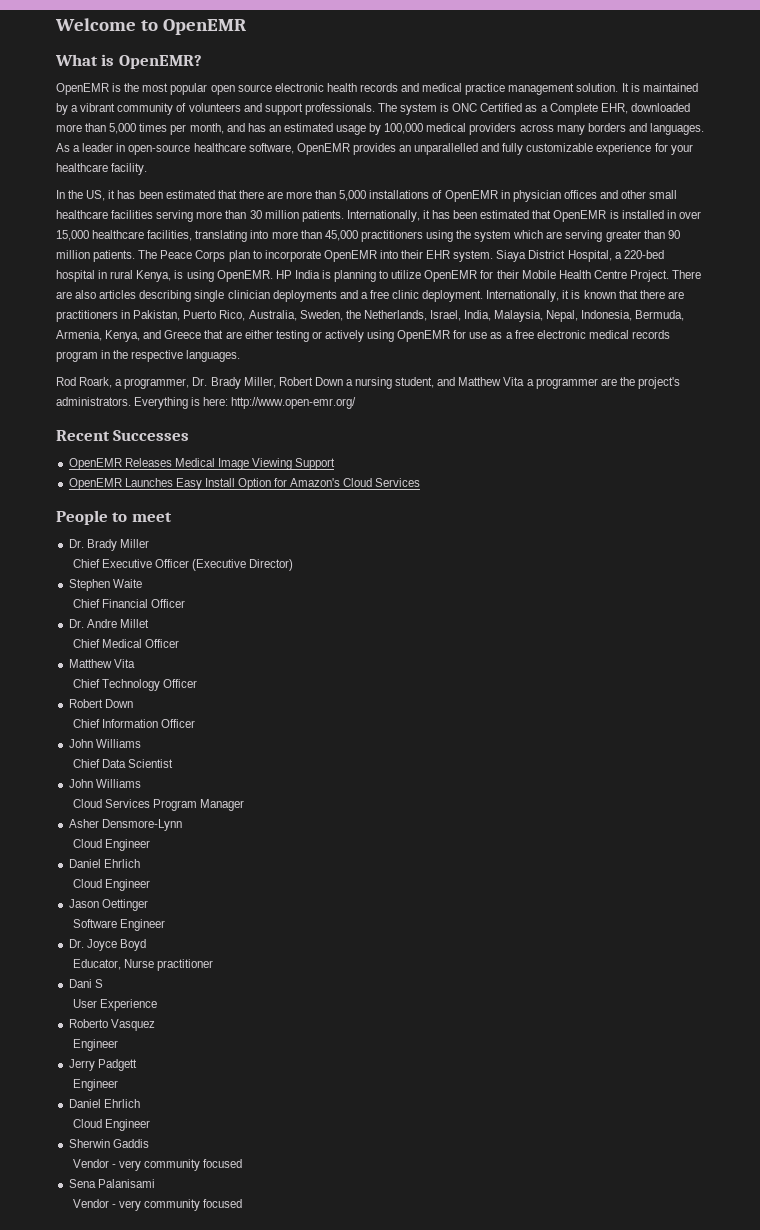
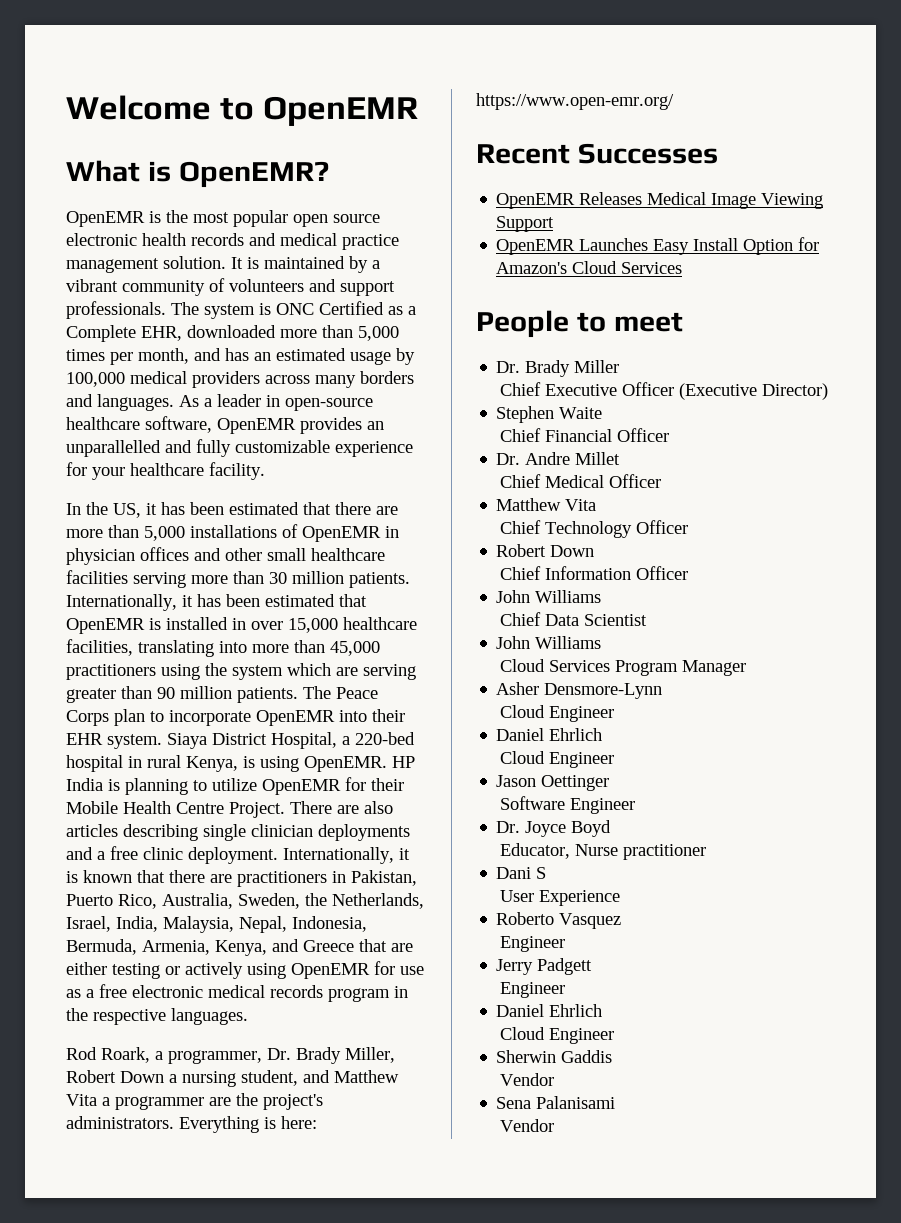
[231,397,357,409] http://www.open-emr.org/ -> [476,93,674,110] https://www.open-emr.org/
[111,1159,242,1171] - very community focused -> (555, 1079) none
[111,1199,242,1211] - very community focused -> (555, 1125) none

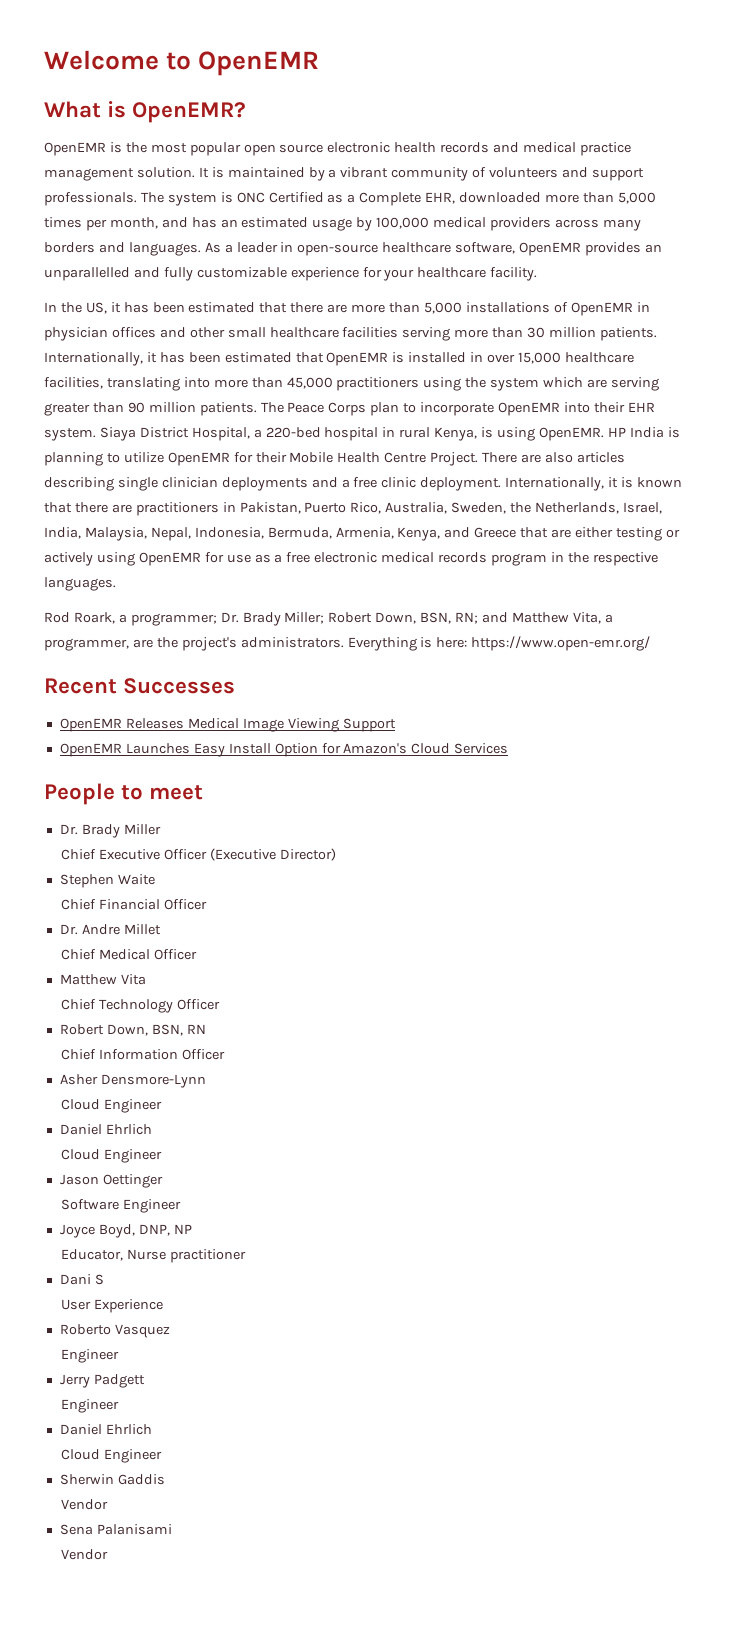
[168,1047,395,1064] [66,1070,399,1087] [66,1094,204,1110] programmer, Dr. Brady Miller, Robert Down a nursing student, and Matthew Vita a programmer -> [130,612,613,626] [44,638,129,651] programmer; Dr. Brady Miller; Robert Down, BSN, RN; and Matthew Vita, a programmer,
[550,545,595,557] Down -> [106,1024,206,1036] Down, BSN, RN
[496,590,602,603] [500,612,648,626] [496,636,602,649] [500,659,747,676] // John Williams // Chief Data Scientist // John Williams // Cloud Services Program Manager -> (225, 1054) none
[496,820,612,837] Dr. Joyce Boyd -> [59,1224,192,1238] Joyce Boyd, DNP, NP

